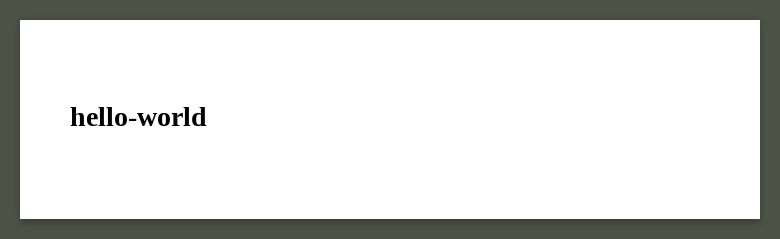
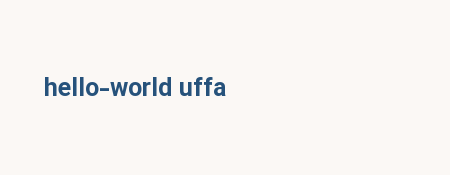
(207, 116) none -> [178,77,226,96] uffa

